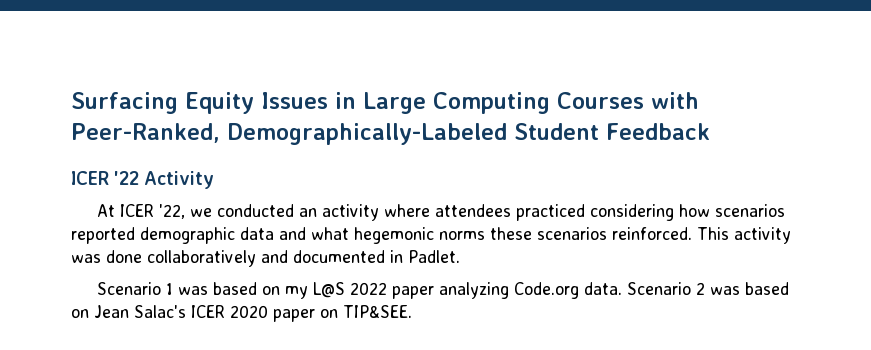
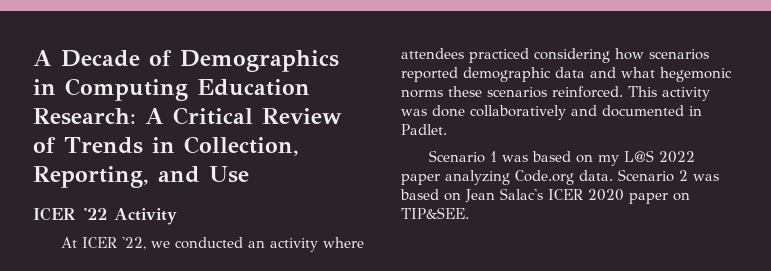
[71,92,699,114] [71,123,710,145] Surfacing Equity Issues in Large Computing Courses with Peer-Ranked, Demographically-Labeled Student Feedback -> [33,50,339,72] [33,78,310,101] [33,107,342,125] [33,136,299,156] [33,166,249,188] A Decade of Demographics in Computing Education Research: A Critical Review of Trends in Collection, Reporting, and Use

